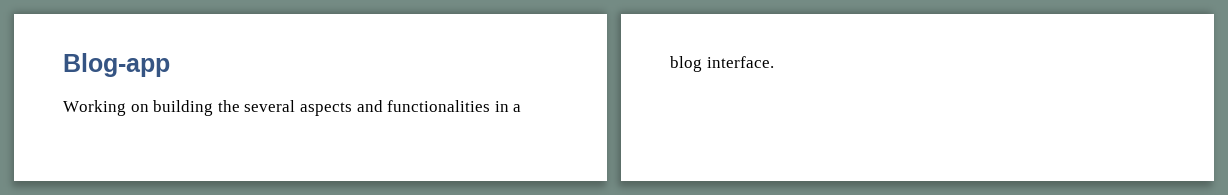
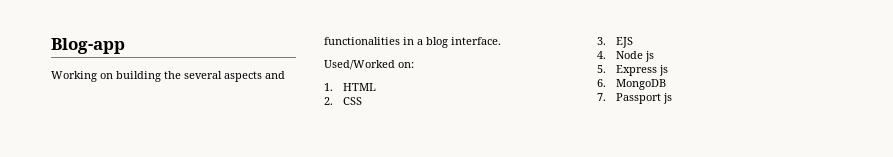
(774, 62) none -> [324,60,414,70] [324,83,377,91] [324,97,363,105] [597,37,634,48] [597,51,655,62] [597,65,669,76] [597,79,667,90] [597,93,673,104] // Used/Worked on: // 1. HTML // 2. CSS // 3. EJS // 4. Node js // 5. Express js // 6. MongoDB // 7. Passport js

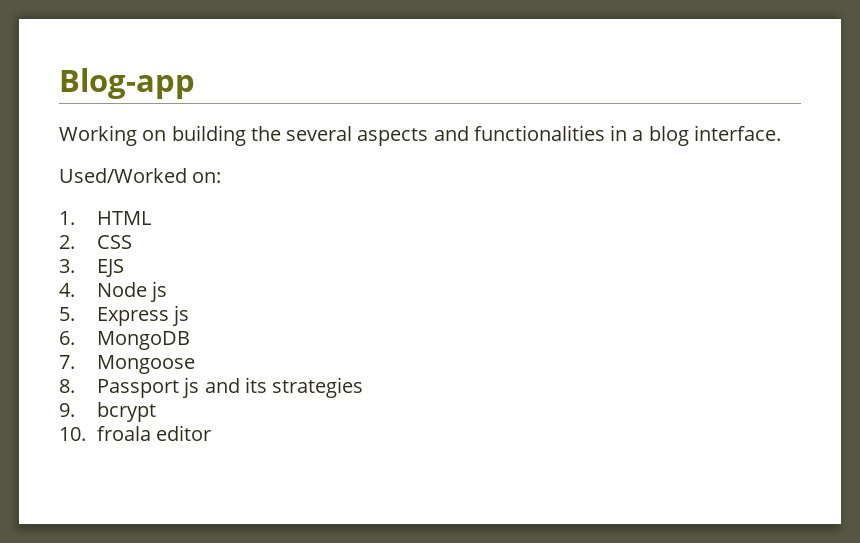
[616,93,673,104] Passport js -> [97,355,196,374] [59,377,364,398] [59,402,157,422] [59,425,212,441] Mongoose // 8. Passport js and its strategies // 9. bcrypt // 10. froala editor

